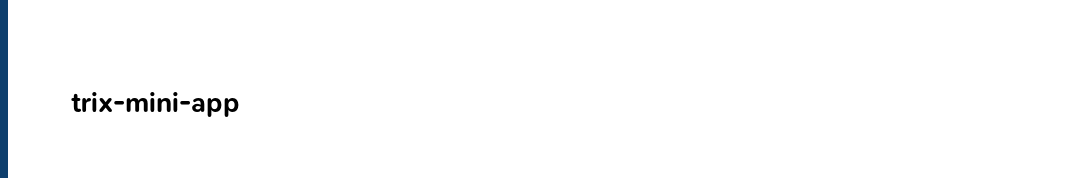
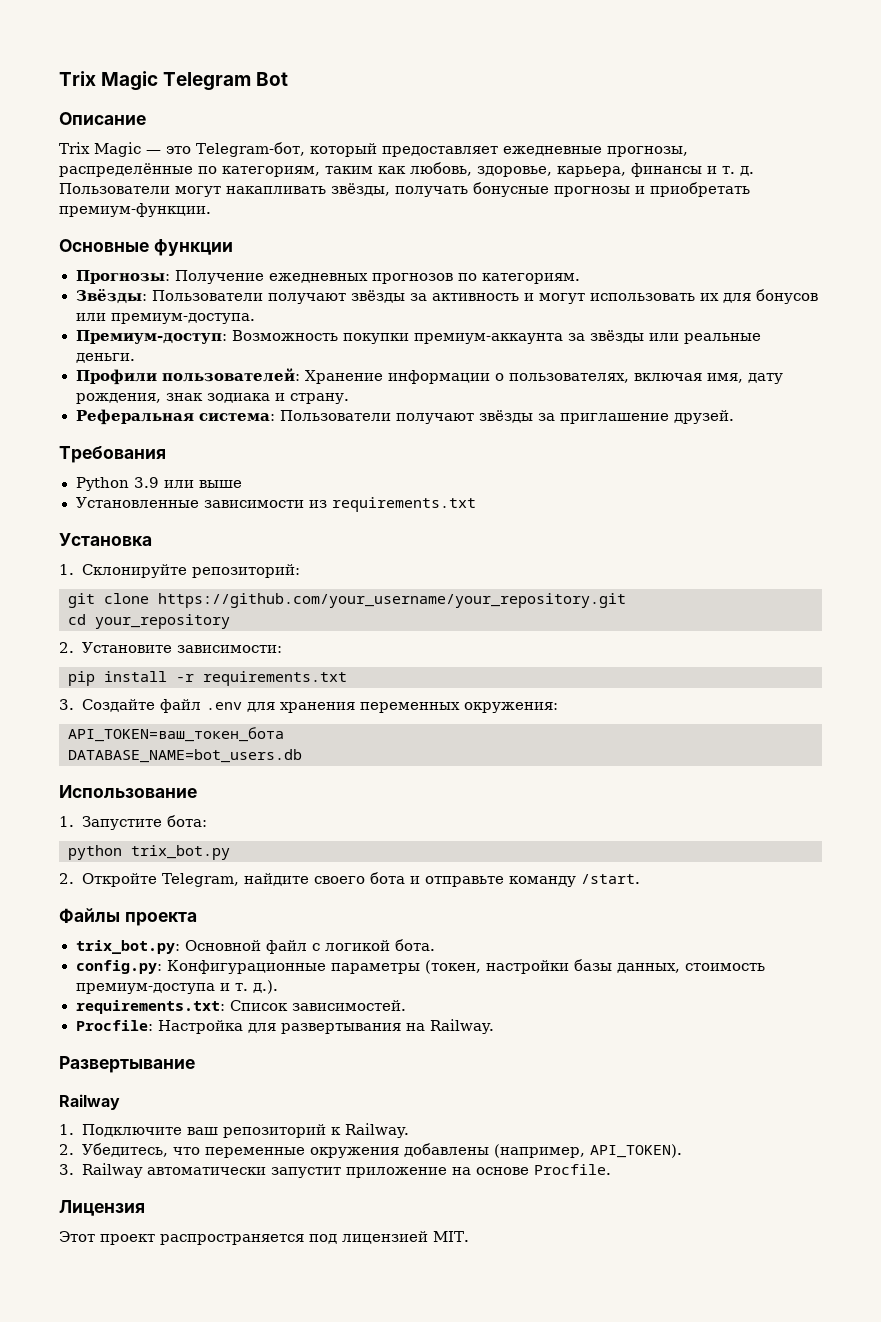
[71,92,240,117] trix-mini-app -> [59,71,289,91] [59,112,146,125] [59,142,688,157] [59,162,754,177] [59,182,750,197] [59,203,211,217] [59,239,233,256] [75,270,580,284] [75,289,818,304] [75,313,255,324] [75,330,761,344] [75,353,135,363] [75,368,783,385] [75,393,349,404] [75,409,734,425] [59,446,166,463] [75,477,242,491] [75,497,476,512] [59,533,152,546] [59,564,300,578] [68,593,626,608] [68,614,230,629] [59,642,282,653] [68,671,347,686] [59,699,558,713] [68,727,284,742] [68,749,302,763] [59,785,197,798] [59,815,207,830] [68,845,230,860] [59,872,641,887] [59,908,197,926] [75,939,435,954] [75,959,765,974] [75,980,278,994] [75,1000,406,1014] [75,1019,495,1034] [59,1056,195,1073] [59,1094,120,1110] [59,1123,410,1138] [59,1143,682,1158] [59,1163,611,1178] [59,1200,145,1216] [59,1231,469,1245] Trix Magic Telegram Bot // Описание // Trix Magic — это Telegram-бот, который предоставляет ежедневные прогнозы, распределённые по категориям, таким как любовь, здоровье, карьера, финансы и т. д. Пользователи могут накапливать звёзды, получать бонусные прогнозы и приобретать премиум-функции. // Основные функции // Прогнозы: Получение ежедневных прогнозов по категориям. // Звёзды: Пользователи получают звёзды за активность и могут использовать их для бонусов или премиум-доступа. // Премиум-доступ: Возможность покупки премиум-аккаунта за звёзды или реальные деньги. // Профили пользователей: Хранение информации о пользователях, включая имя, дату рождения, знак зодиака и страну. // Реферальная система: Пользователи получают звёзды за приглашение друзей. // Требования // Python 3.9 или выше // Установленные зависимости из requirements.txt // Установка // 1. Склонируйте репозиторий: // git clone https://github.com/your_username/your_repository.git // cd your_repository // 2. Установите зависимости: // pip install -r requirements.txt // 3. Создайте файл .env для хранения переменных окружения: // API_TOKEN=ваш_токен_бота // DATABASE_NAME=bot_users.db // Использование // 1. Запустите бота: // python trix_bot.py // 2. Откройте Telegram, найдите своего бота и отправьте команду /start. // Файлы проекта // trix_bot.py: Основной файл с логикой бота. // config.py: Конфигурационные параметры (токен, настройки базы данных, стоимость премиум-доступа и т. д.). // requirements.txt: Список зависимостей. // Procfile: Настройка для развертывания на Railway. // Развертывание // Railway // 1. Подключите ваш репозиторий к Railway. // 2. Убедитесь, что переменные окружения добавлены (например, API_TOKEN). // 3. Railway автоматически запустит приложение на основе Procfile. // Лицензия // Этот проект распространяется под лицензией MIT.

